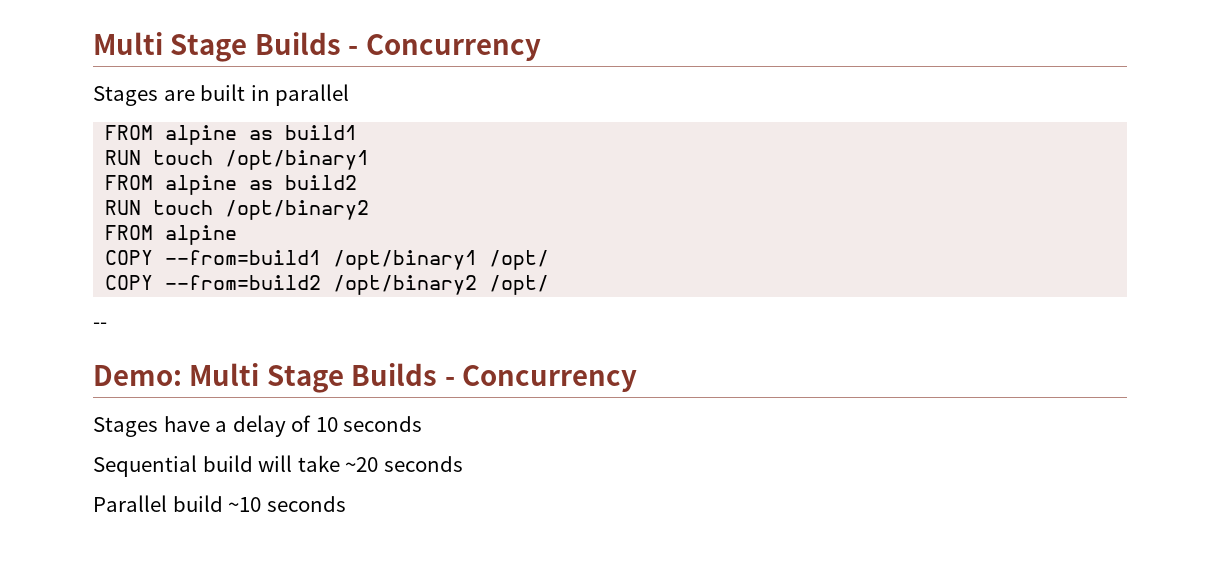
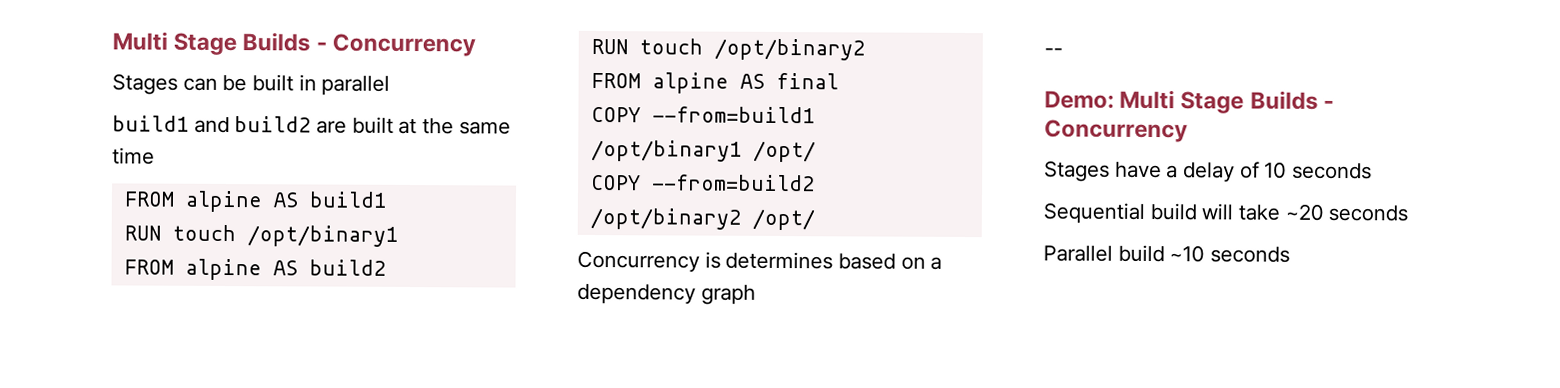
[93,32,541,62] [93,86,195,106] Multi Stage Builds - Concurrency // Stages are -> [112,31,476,57] [112,73,248,95] Multi Stage Builds - Concurrency // Stages can be
[105,125,274,145] // FROM alpine as -> [112,115,511,135] [112,147,155,165] [123,190,299,213] // build1 and build2 are built at the same time // FROM alpine AS
[249,180,274,190] as -> [272,260,298,276] AS
(238, 235) none -> [739,72,839,90] AS final
(550, 285) none -> [577,250,943,273] [577,283,756,305] // Concurrency is determines based on a dependency graph

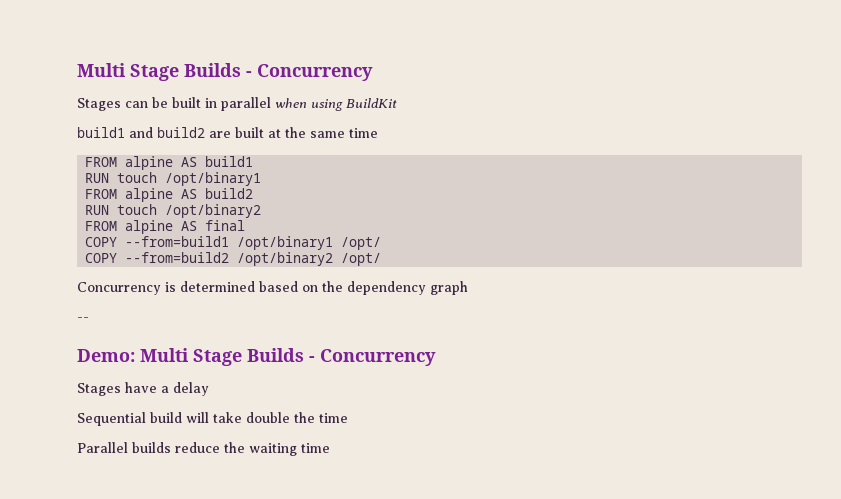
(391, 85) none -> [275,98,397,111] when using BuildKit
[725,251,834,270] determines -> [180,281,255,292] determined
[930,256,943,270] a -> [322,281,343,292] the
[1239,161,1373,180] of 10 seconds -> (209, 389) none
[1284,203,1409,222] [1043,244,1291,263] ~20 seconds // Parallel build ~10 seconds -> [246,412,348,423] [77,442,330,456] double the time // Parallel builds reduce the waiting time

